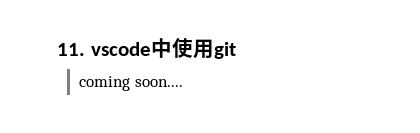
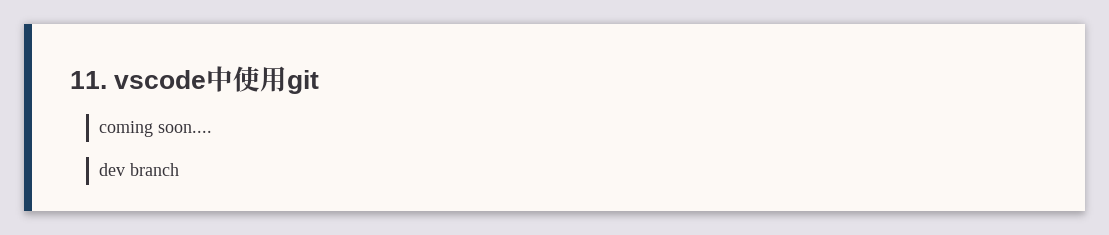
(183, 83) none -> [98,163,179,176] // dev branch

